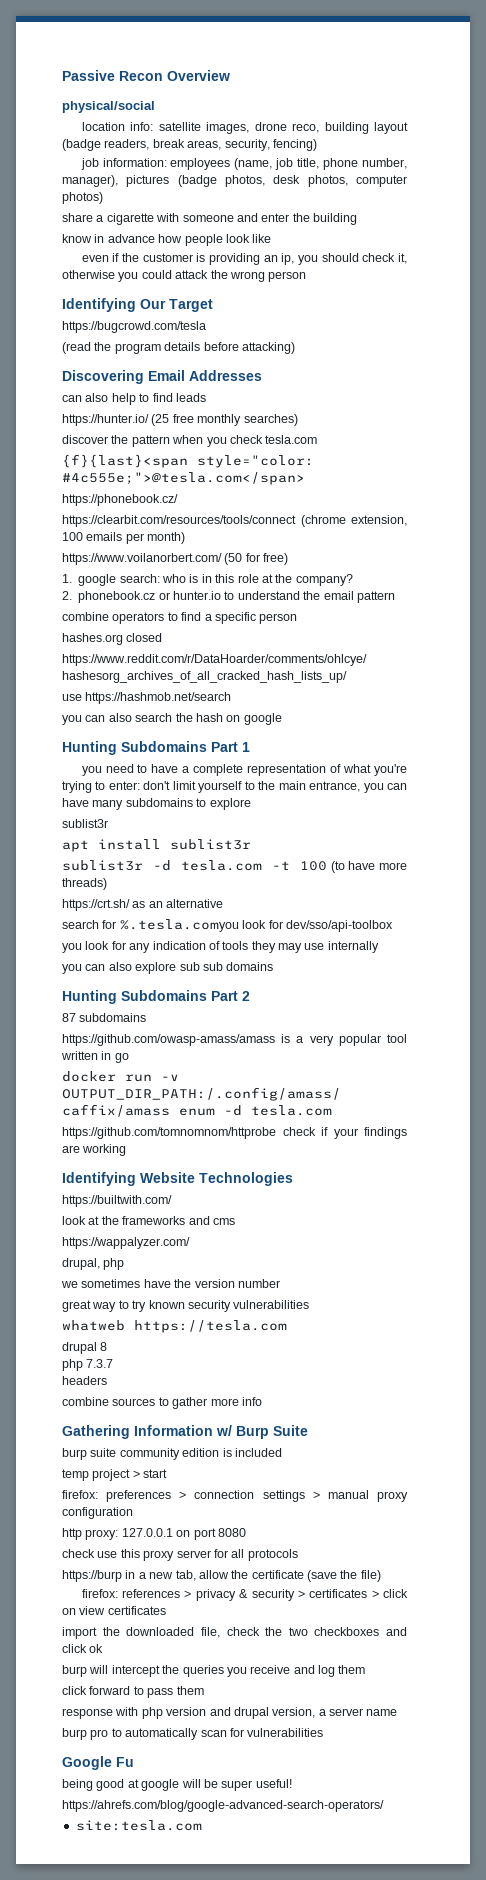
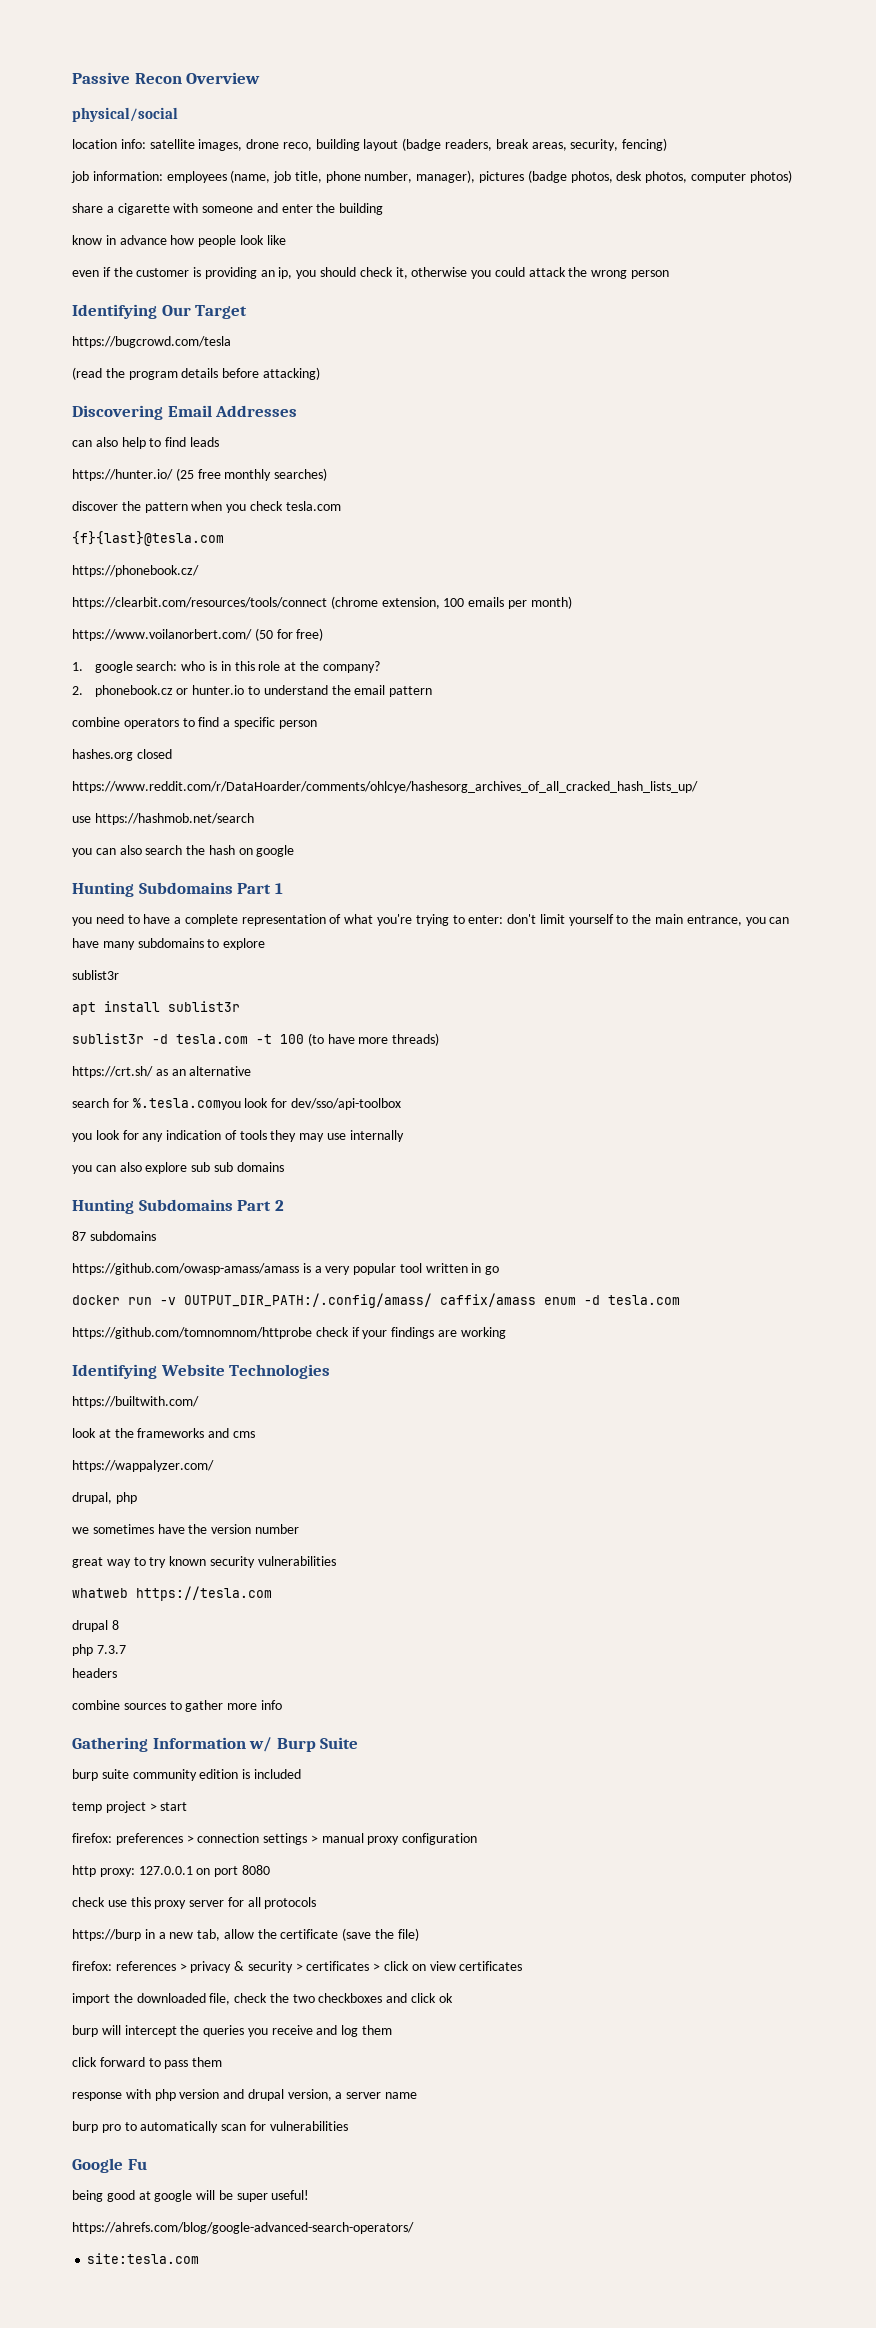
[62,454,314,468] [62,472,305,485] {f}{last}<span style="color: #4c555e;">@tesla.com</span> -> [72,531,224,546] {f}{last}@tesla.com

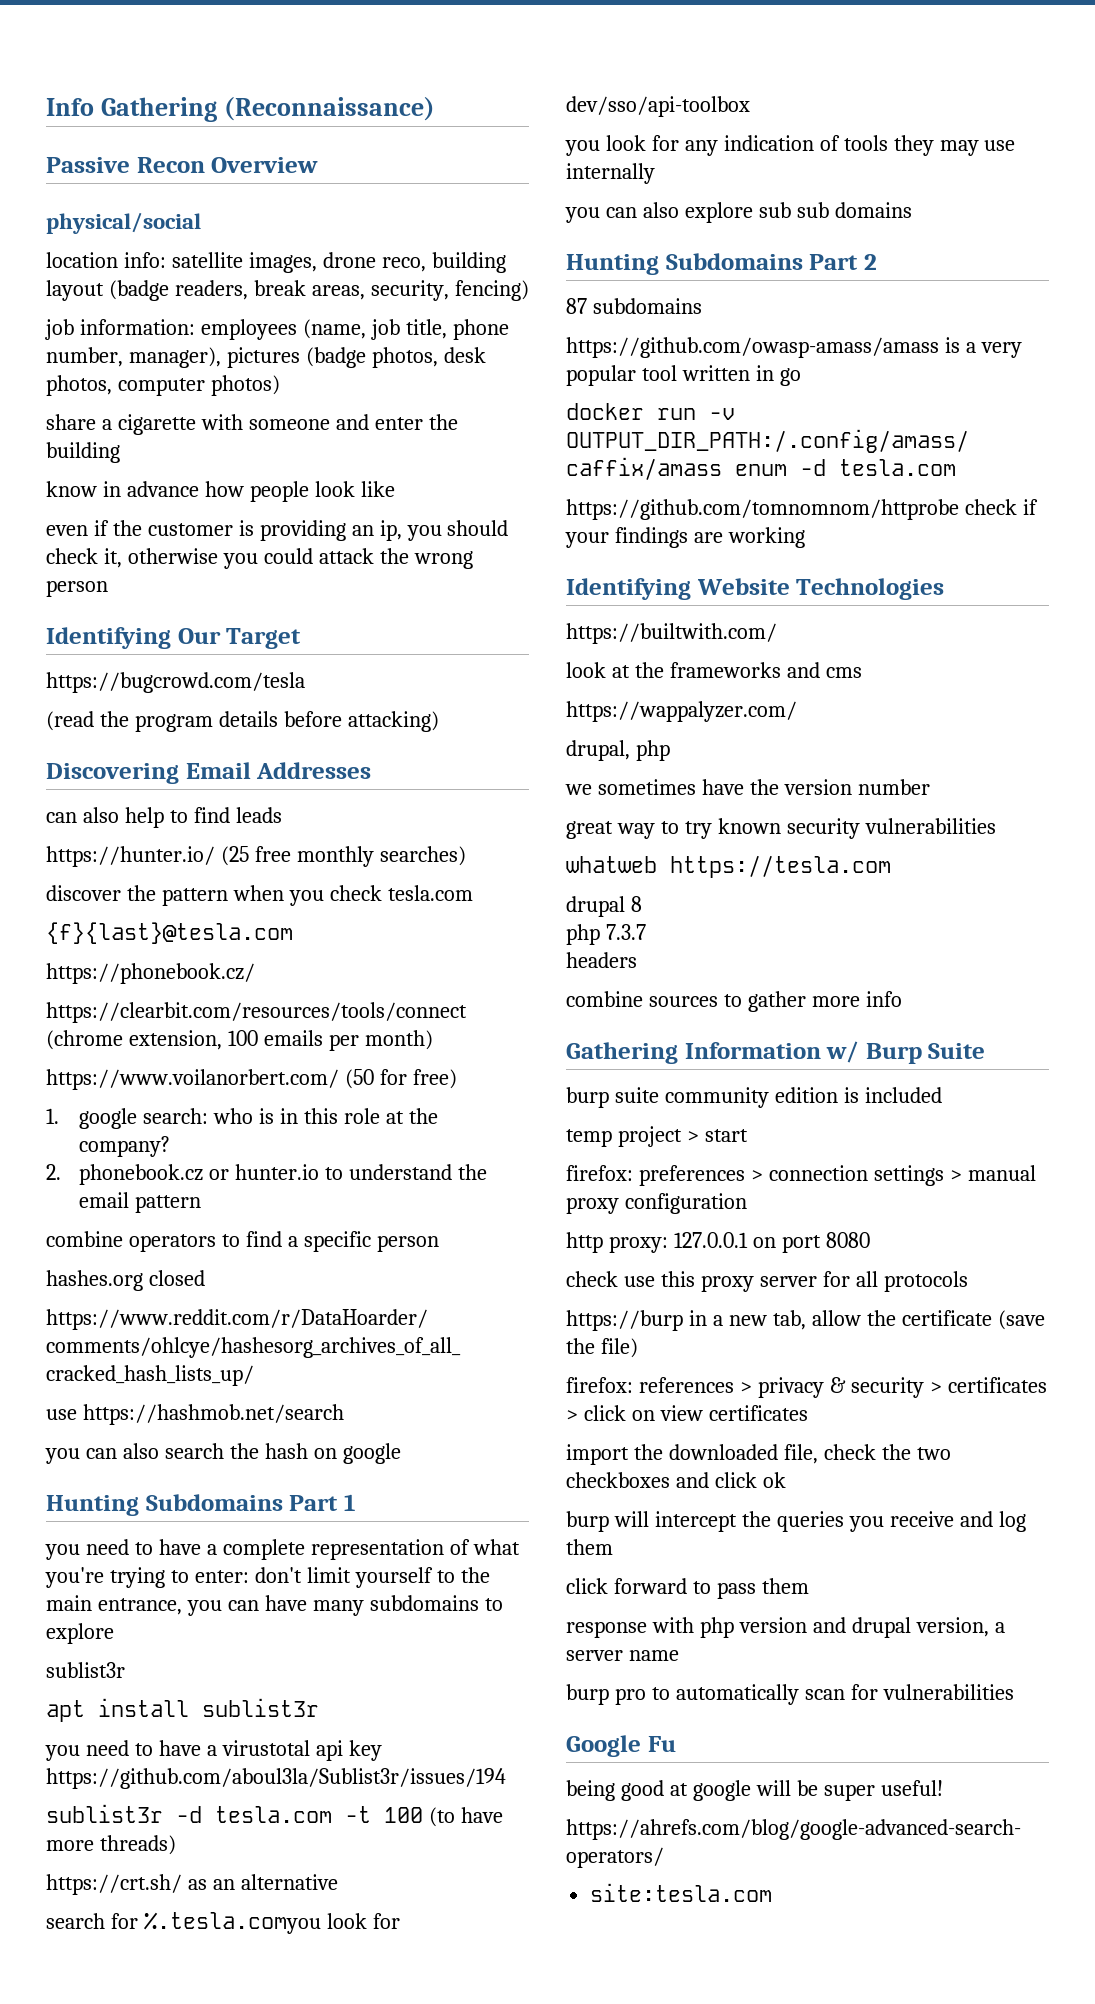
(72, 78) none -> [46,97,435,122] Info Gathering (Reconnaissance) //
(240, 1006) none -> [45,1740,382,1761] [46,1768,506,1789] // you need to have a virustotal api key https://github.com/aboul3la/Sublist3r/issues/194

